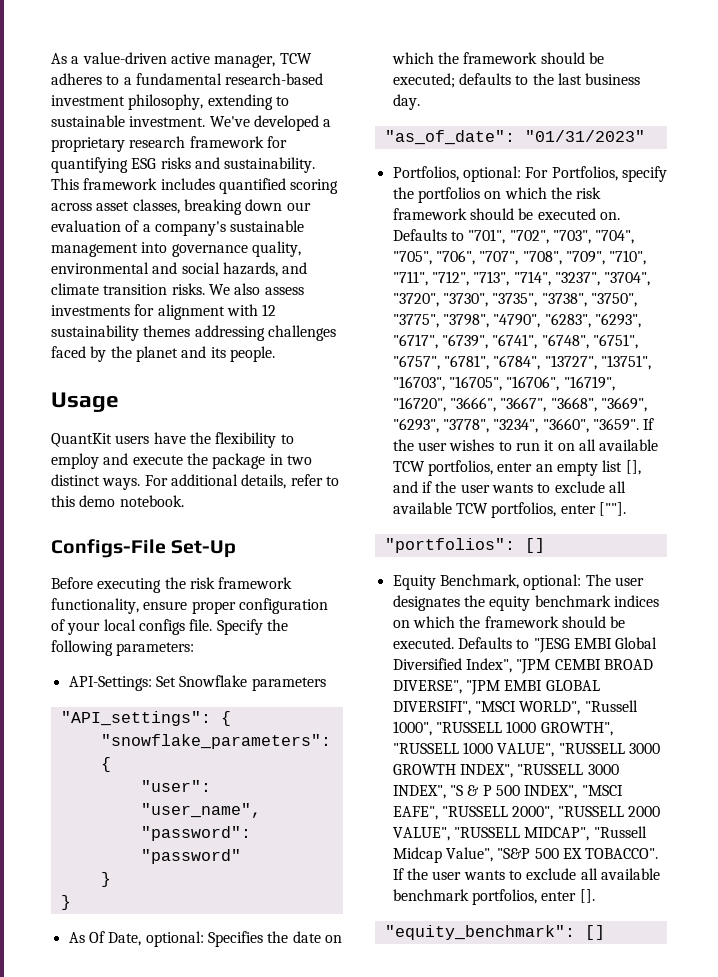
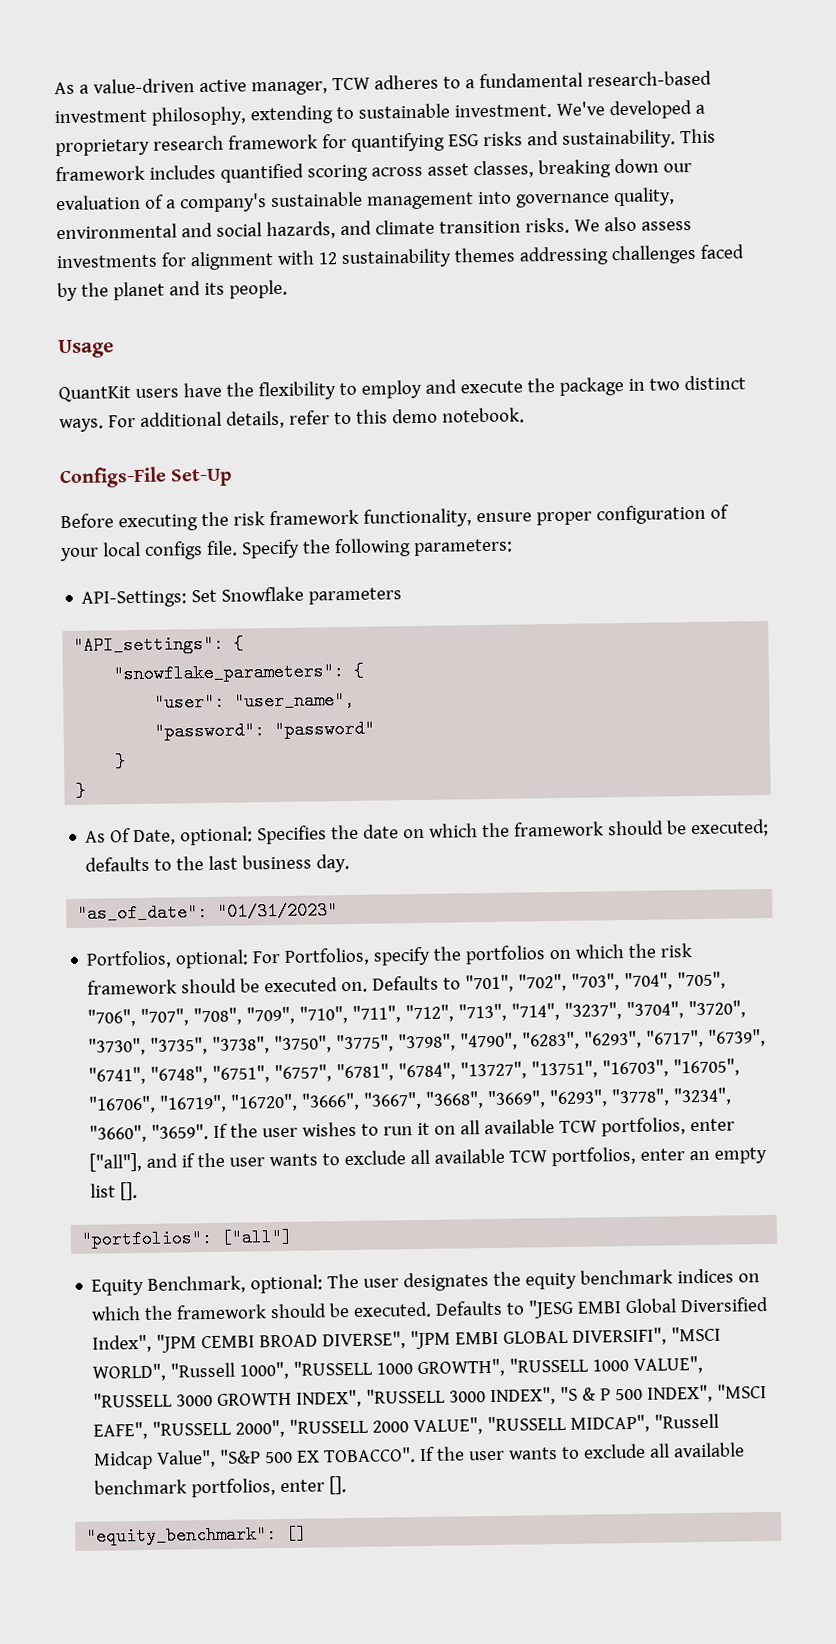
[535,460,641,476] an empty list [], -> [89,1152,143,1172] ["all"],
[598,502,626,516] [""]. -> [689,1147,768,1164] [90,1182,139,1201] an empty list [].
[524,538,545,553] [] -> [221,1227,294,1247] ["all"]

